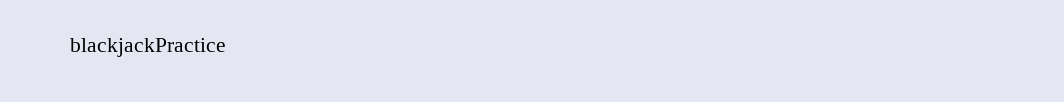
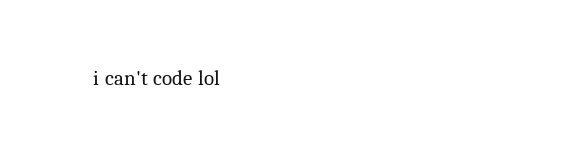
[70,38,226,57] blackjackPractice -> [93,70,220,85] i can't code lol

